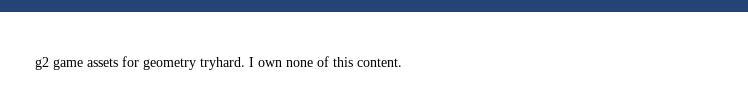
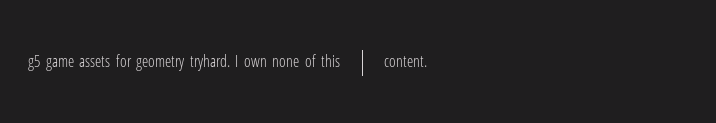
[35,57,49,70] g2 -> [28,55,40,71] g5

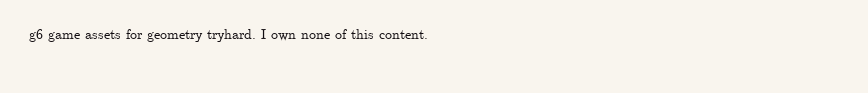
[28,55,40,71] g5 -> [29,29,43,42] g6

